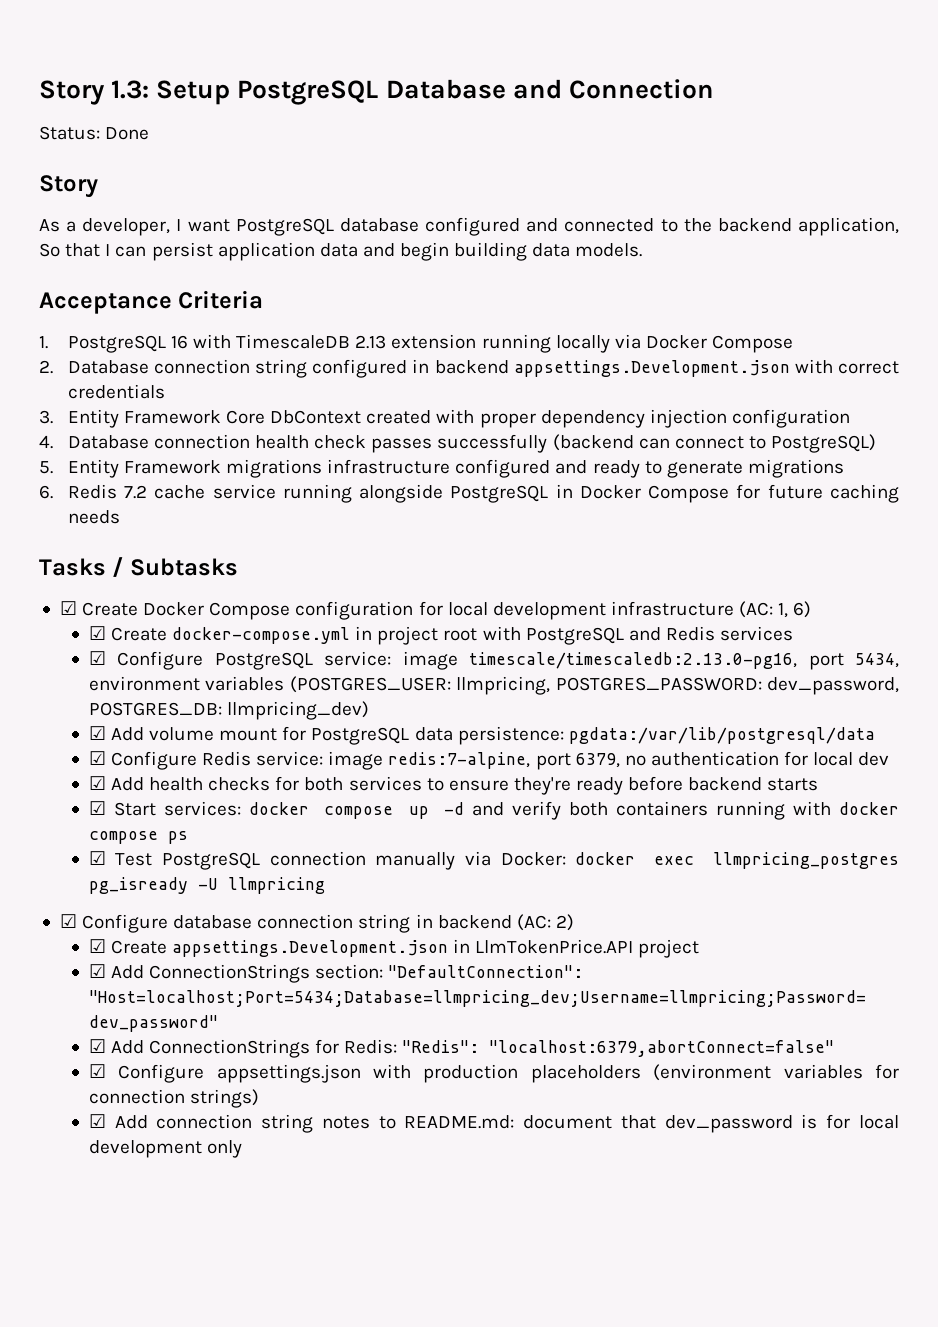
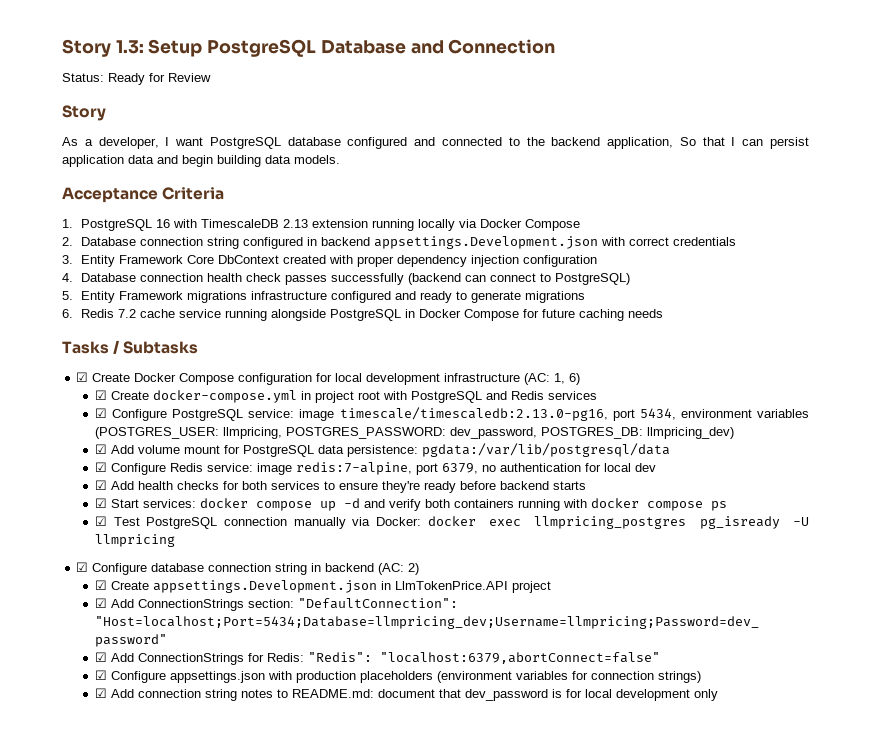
[105,127,150,140] Done -> [108,73,211,85] Ready for Review

